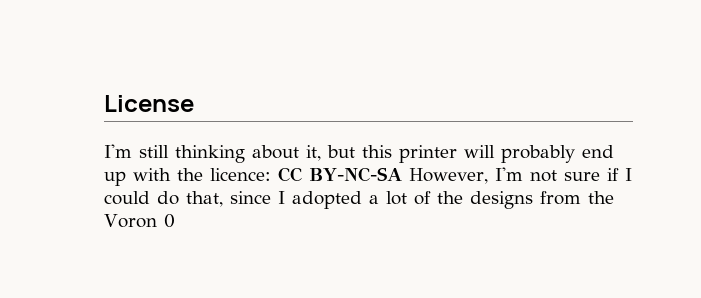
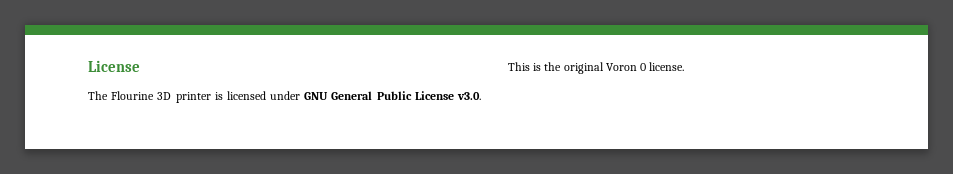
[104,144,614,163] [104,167,632,186] [104,191,614,209] I'm still thinking about it, but this printer will probably end up with the licence: CC BY-NC-SA However, I'm not sure if I could do that, since I adopted a lot of the designs from the -> [88,91,481,103] [508,62,604,74] The Flourine 3D printer is licensed under GNU General Public License v3.0. This is the original
(175, 221) none -> [649,62,685,71] license.

